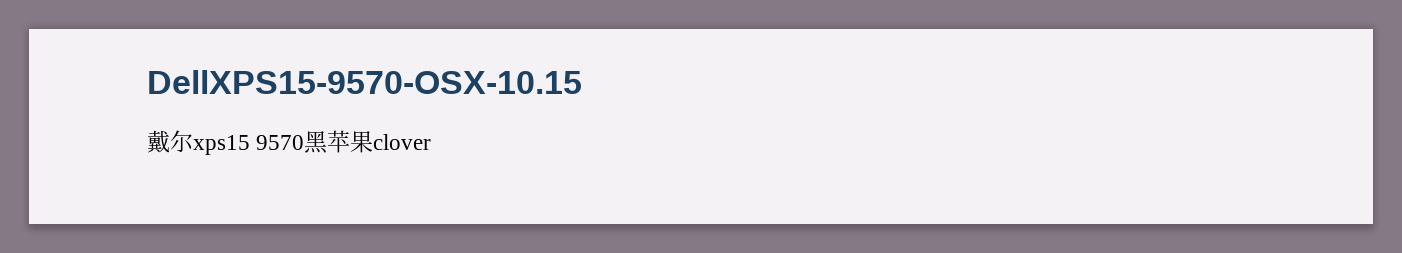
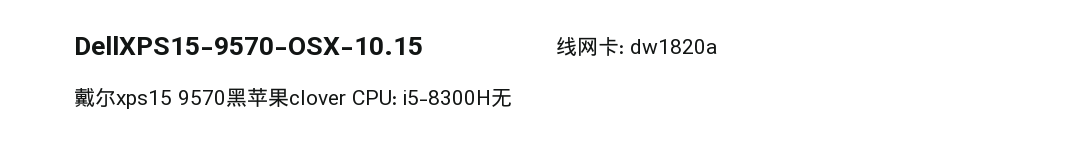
(432, 142) none -> [352,89,512,107] [556,37,717,56] CPU: i5-8300H无线网卡: dw1820a

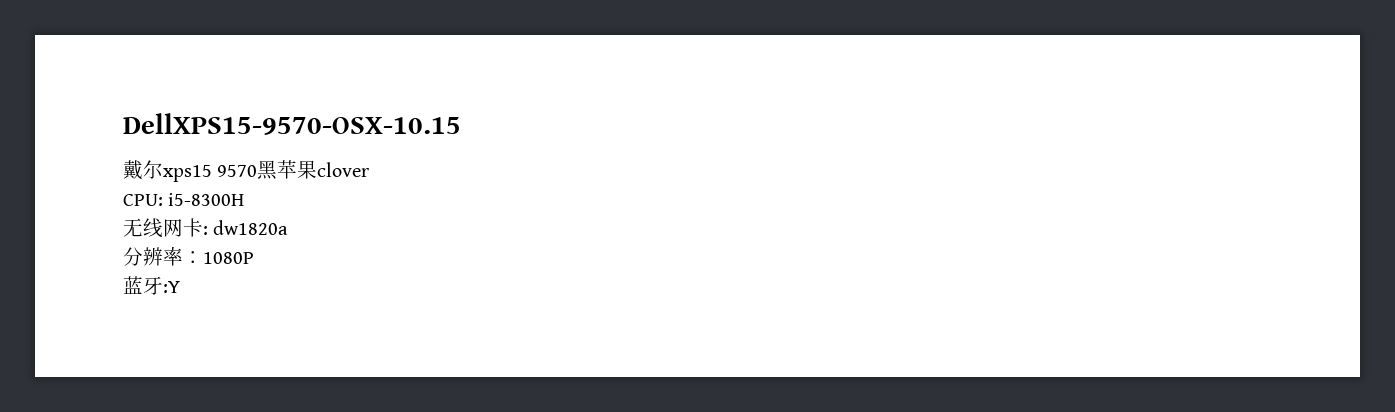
(346, 97) none -> (370, 169) //
(491, 97) none -> (245, 199) //
(717, 46) none -> [123,247,254,266] [123,276,180,295] // 分辨率：1080P // 蓝牙:Y

